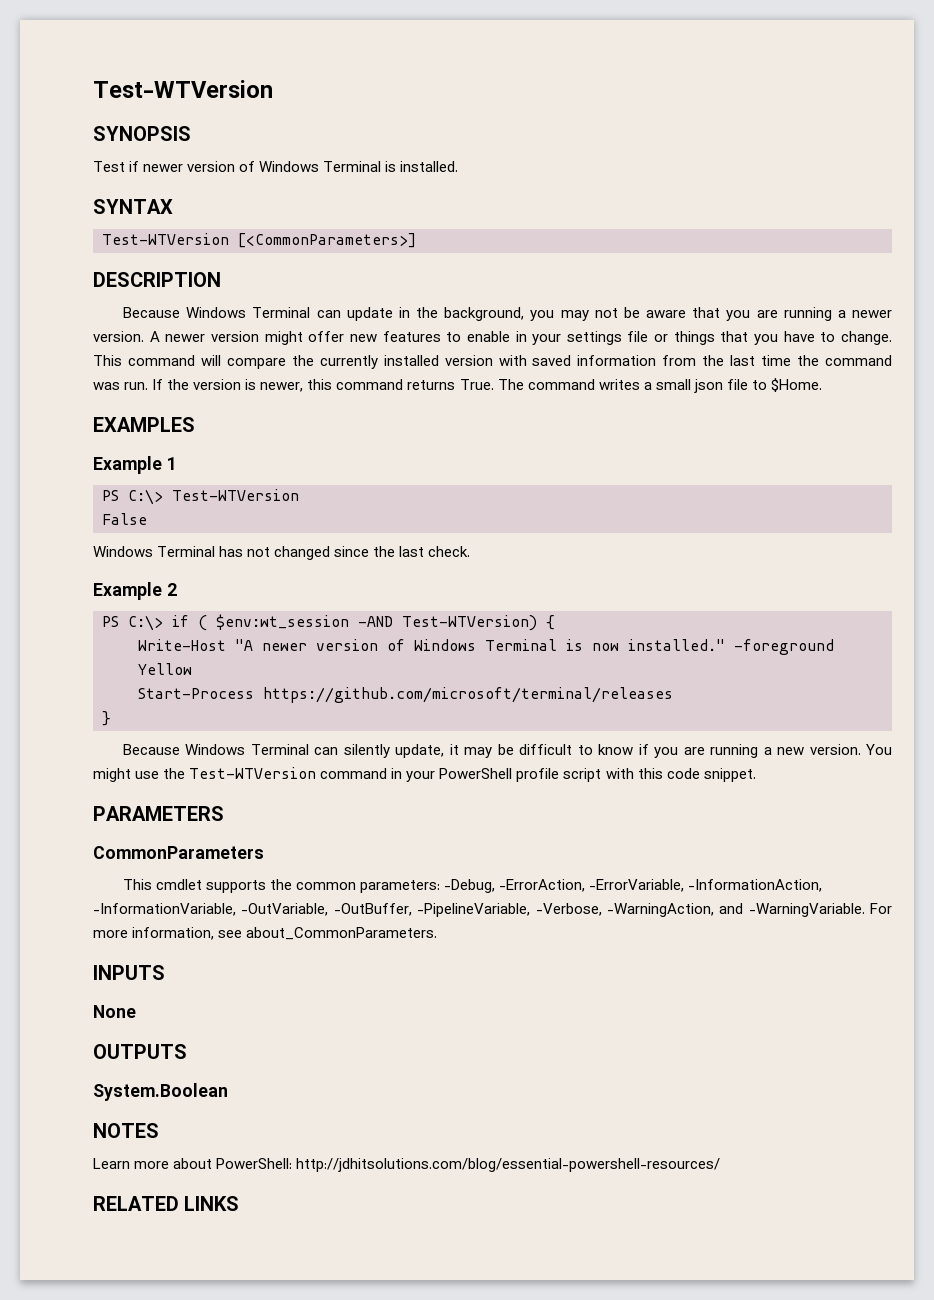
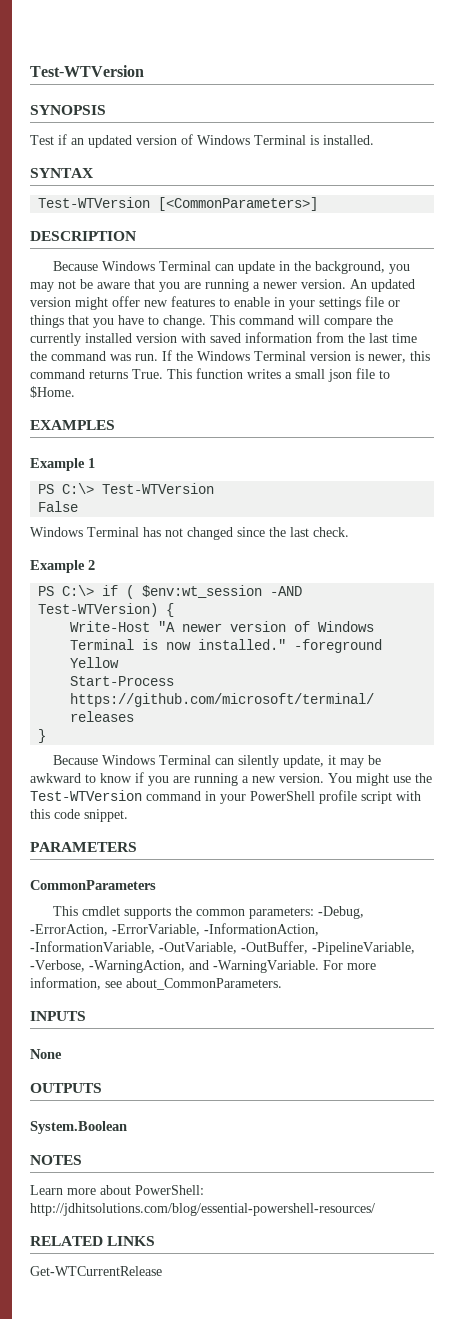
[143,164,184,172] newer -> [71,135,132,148] an updated
[149,331,206,342] A newer -> [350,279,415,292] An updated
(190, 384) none -> [197,351,306,361] Windows Terminal
[497,379,595,390] The command -> [167,368,243,379] This function
[519,744,573,755] difficult -> [30,773,81,783] awkward
(240, 1203) none -> [30,1266,162,1276] // Get-WTCurrentRelease

